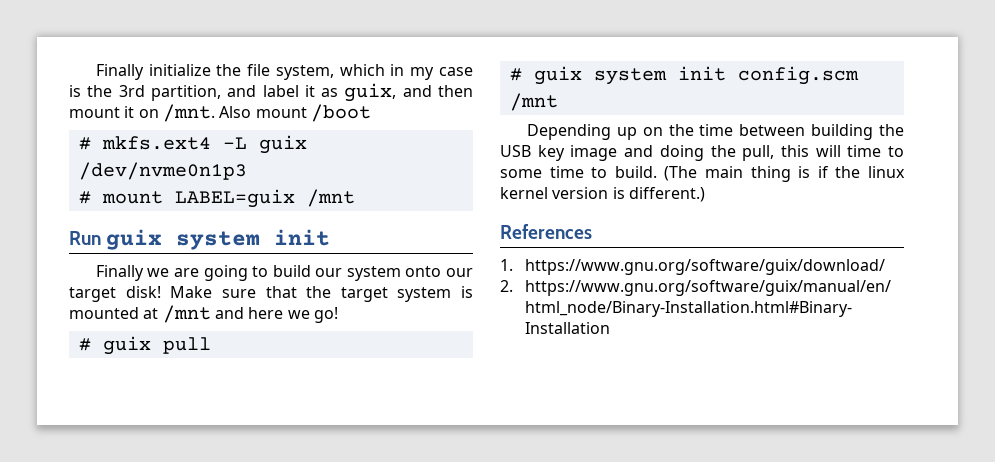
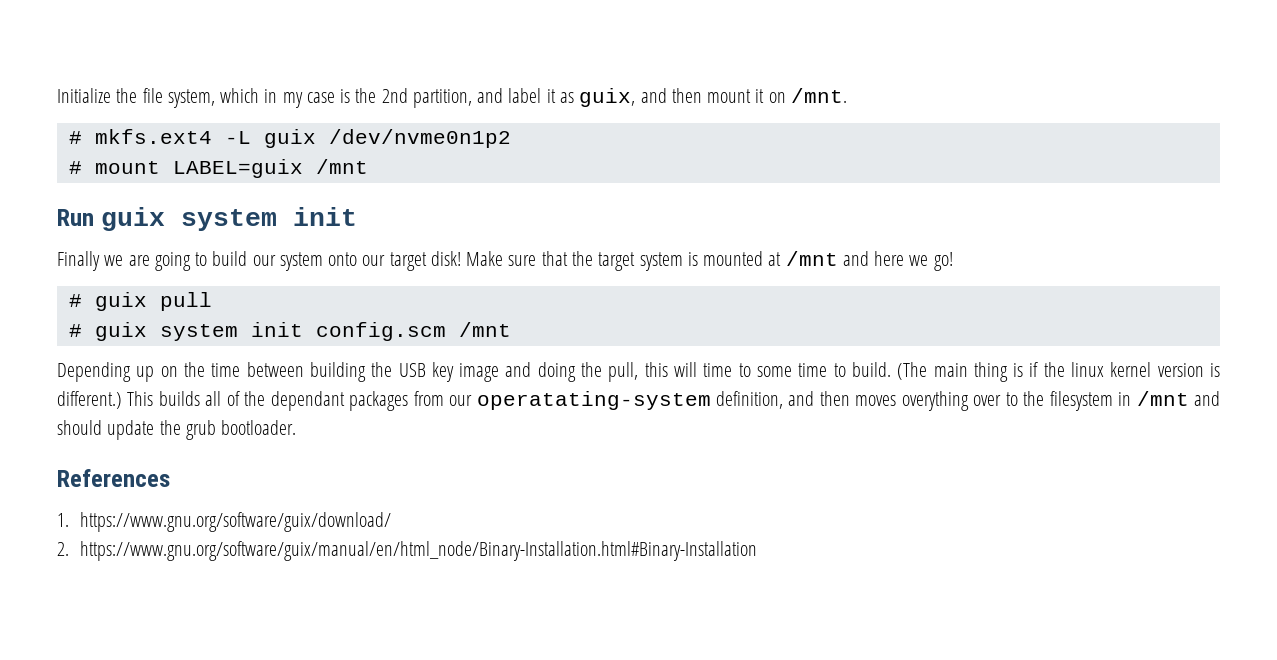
[95,64,211,80] Finally initialize -> [57,88,111,103] Initialize
[118,85,145,97] 3rd -> [381,88,408,103] 2nd
[219,104,371,122] Also mount /boot -> (847, 95) none
[78,162,247,180] /dev/nvme0n1p3 -> [328,129,511,148] /dev/nvme0n1p2
(705, 194) none -> [127,391,1221,411] [57,420,297,440] This builds all of the dependant packages from our operatating-system definition, and then moves overything over to the filesystem in /mnt and should update the grub bootloader.

